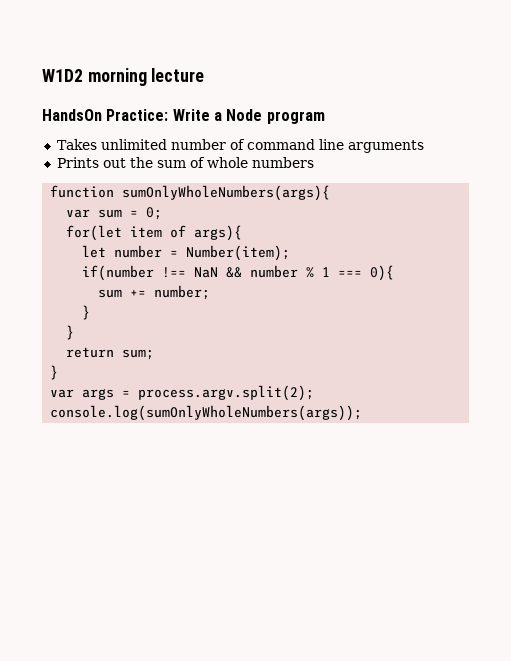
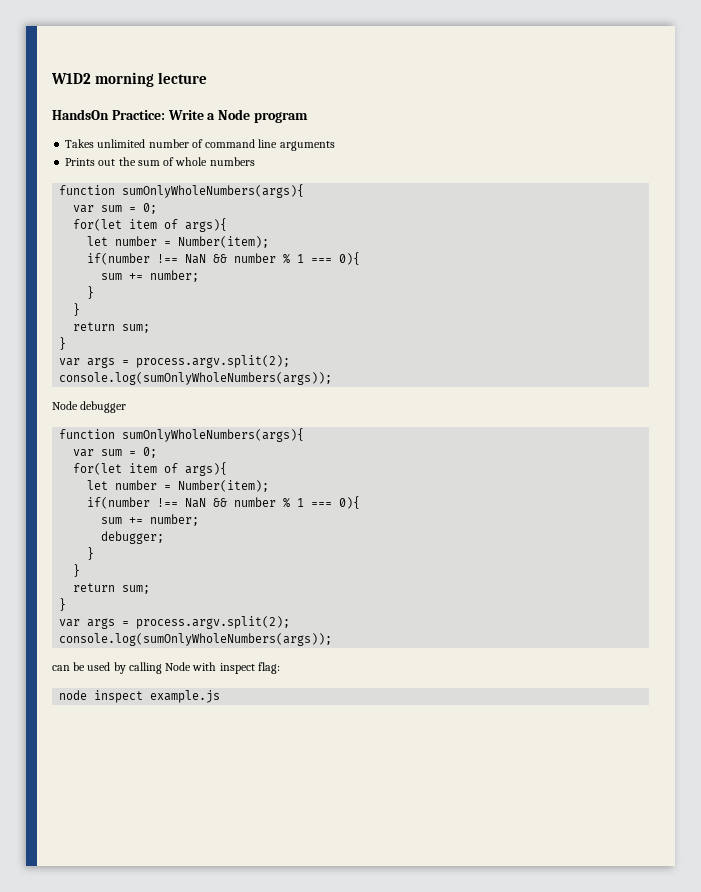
(363, 413) none -> [52,401,127,413] [59,428,305,442] [73,447,158,458] [73,462,228,476] [87,480,270,492] [87,496,361,509] [101,514,200,526] [101,531,165,544] [87,547,95,560] [73,564,81,577] [73,583,151,594] [59,598,67,611] [59,616,291,629] [59,633,333,646] [52,662,280,674] [59,690,221,703] // Node debugger // function sumOnlyWholeNumbers(args){ // var sum = 0; // for(let item of args){ // let number = Number(item); // if(number !== NaN && number % 1 === 0){ // sum += number; // debugger; // } // } // return sum; // } // var args = process.argv.split(2); // console.log(sumOnlyWholeNumbers(args)); // can be used by calling Node with inspect flag: // node inspect example.js

